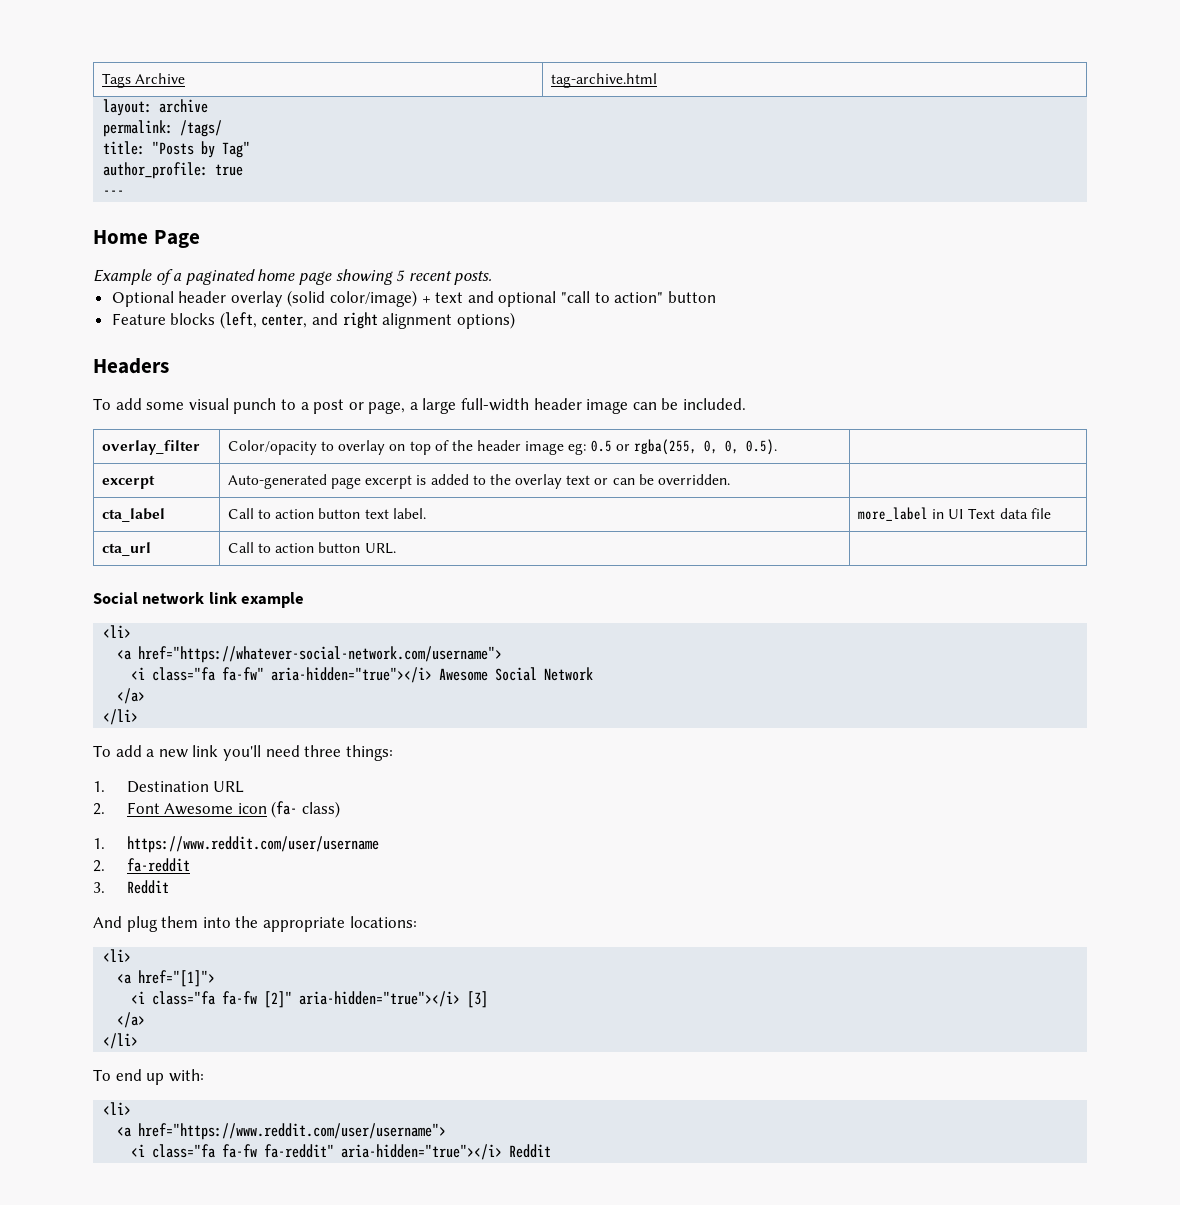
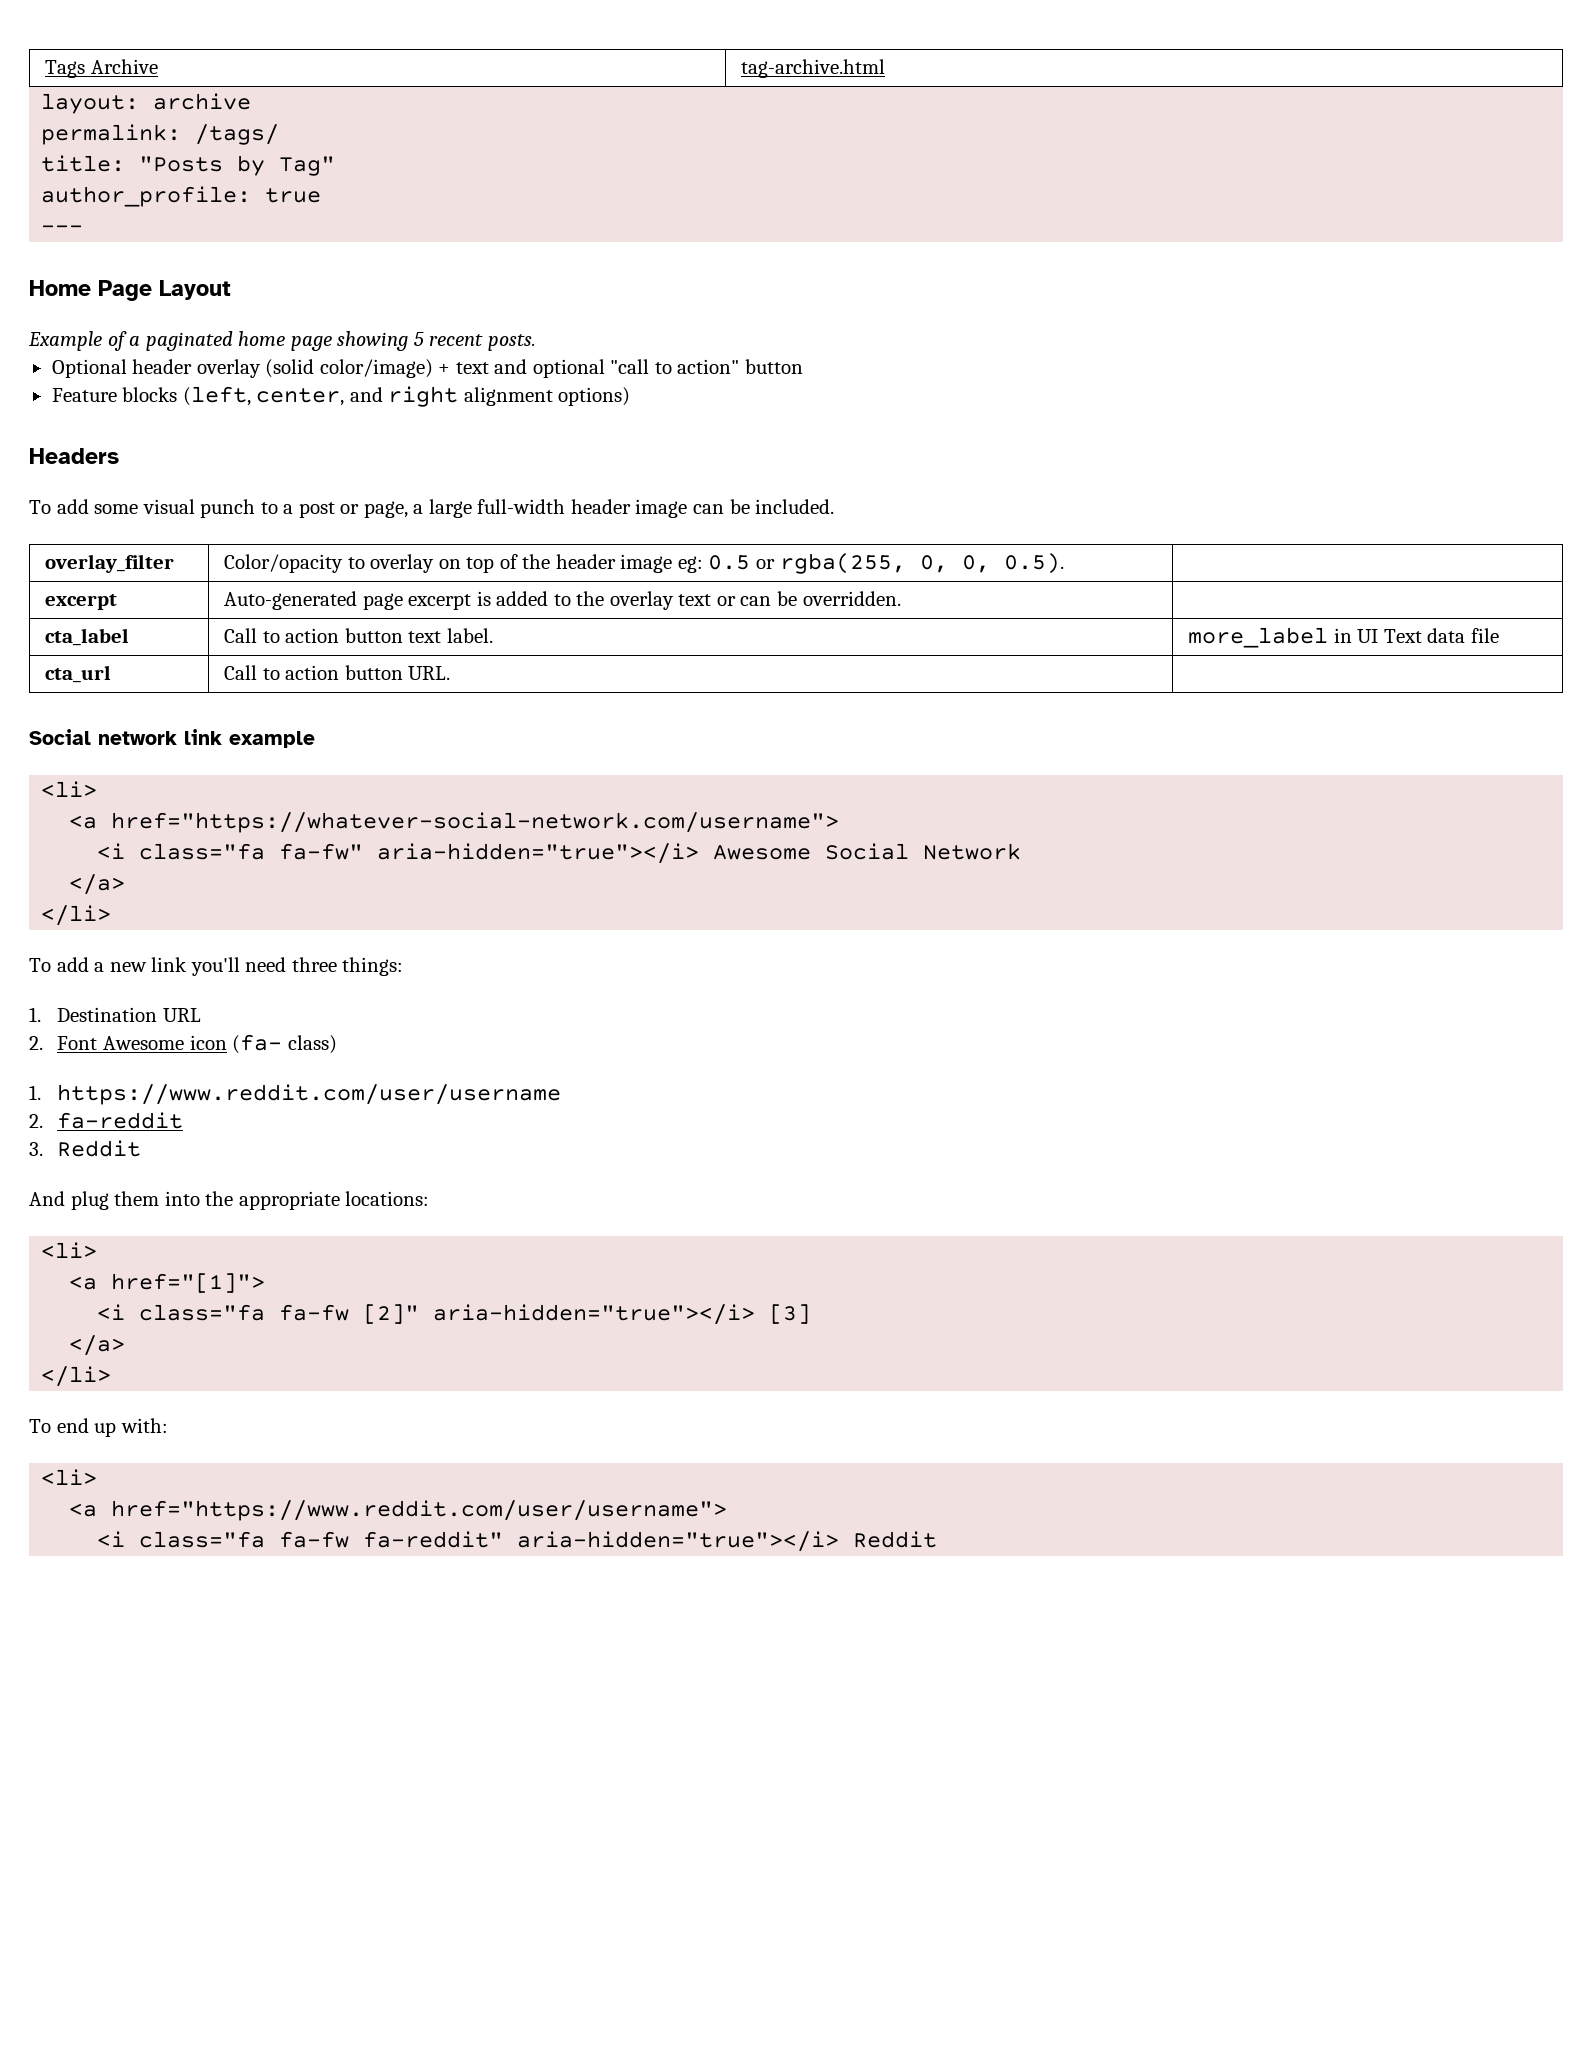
(200, 239) none -> [159,280,231,300] Layout

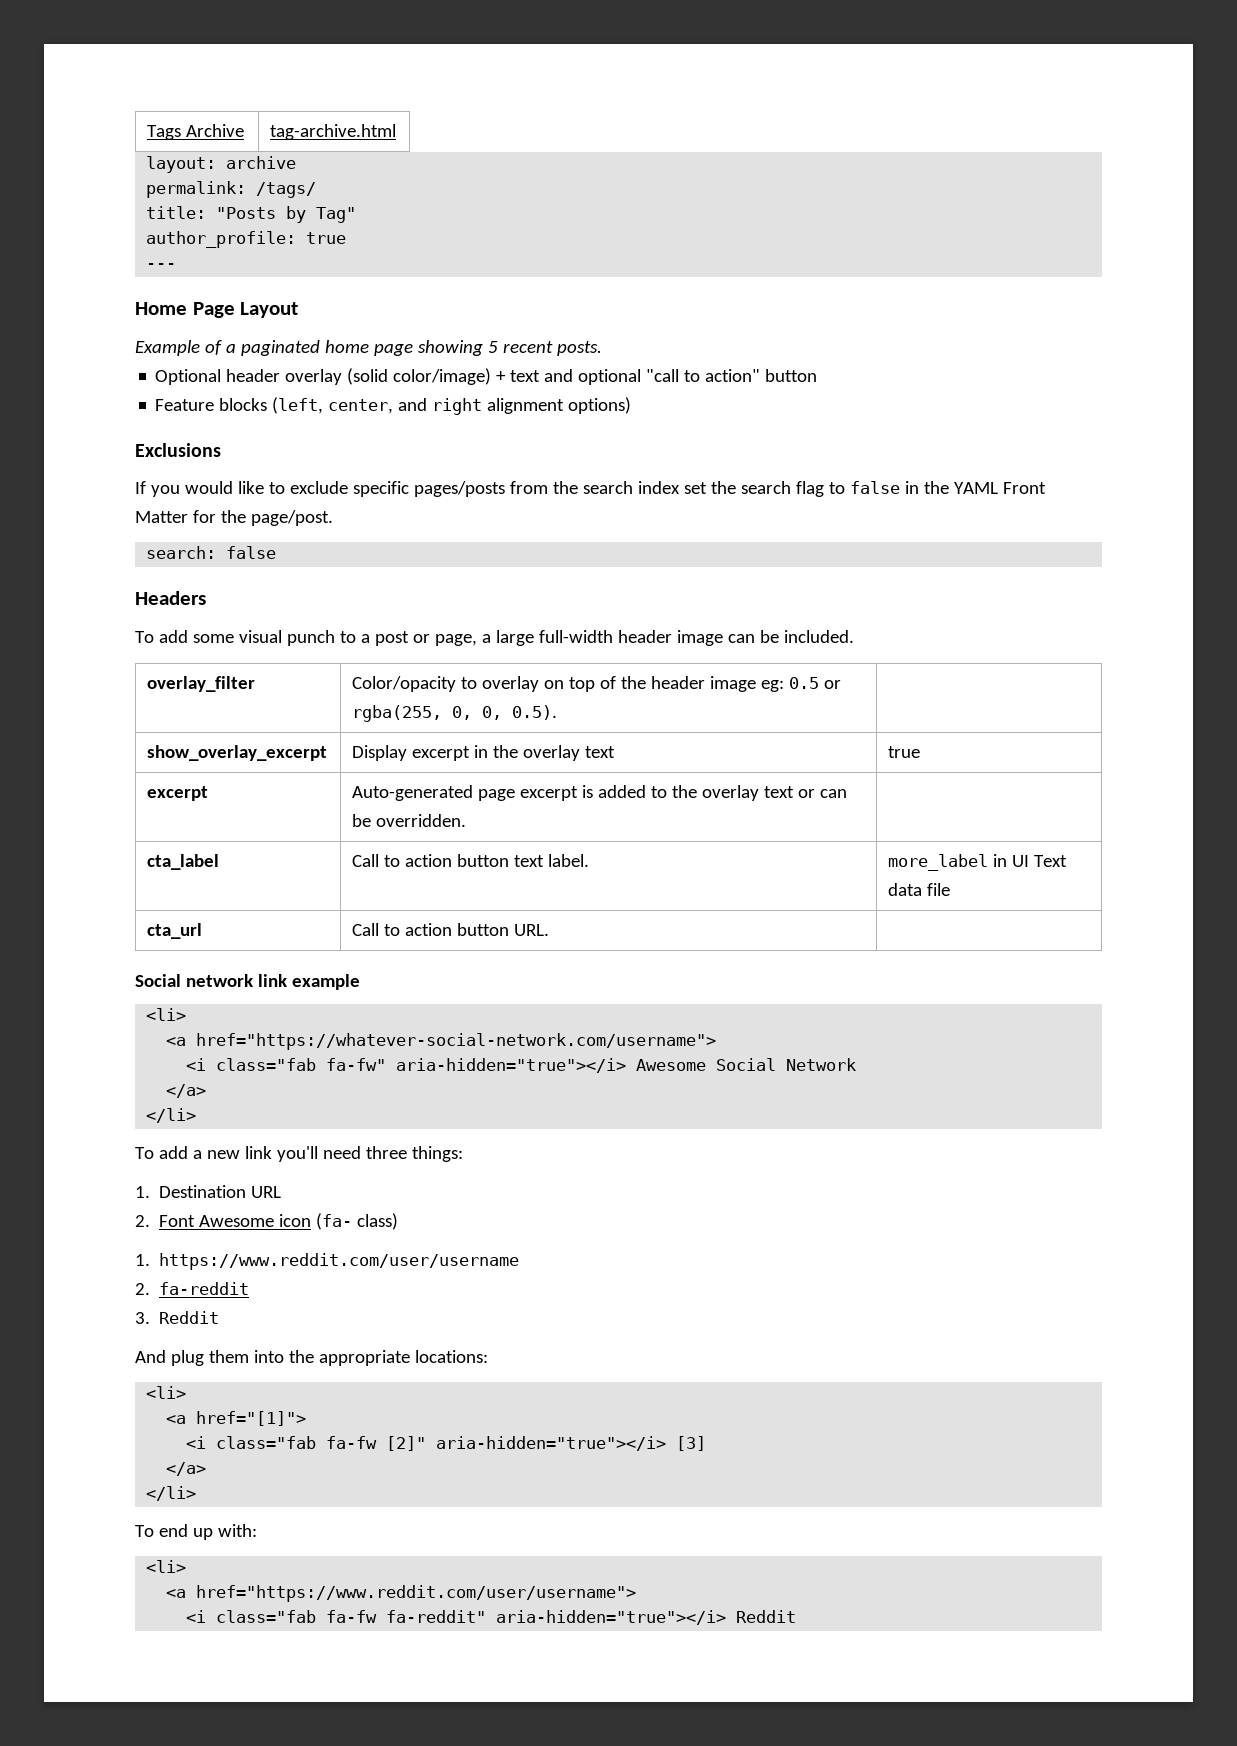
(631, 396) none -> [135,443,221,457] [135,481,1046,497] [135,510,333,526] [146,546,277,559] // Exclusions // If you would like to exclude specific pages/posts from the search index set the search flag to false in the YAML Front Matter for the page/post. // search: false
(1064, 563) none -> [147,745,328,761] [352,745,615,761] [888,746,921,758] // show_overlay_excerpt | Display excerpt in the overlay text | true
[139,843,266,860] class="fa -> [216,1058,317,1071] class="fab
[139,1304,266,1321] class="fa -> [216,1436,317,1449] class="fab
[139,1531,266,1548] class="fa -> [216,1610,317,1623] class="fab

